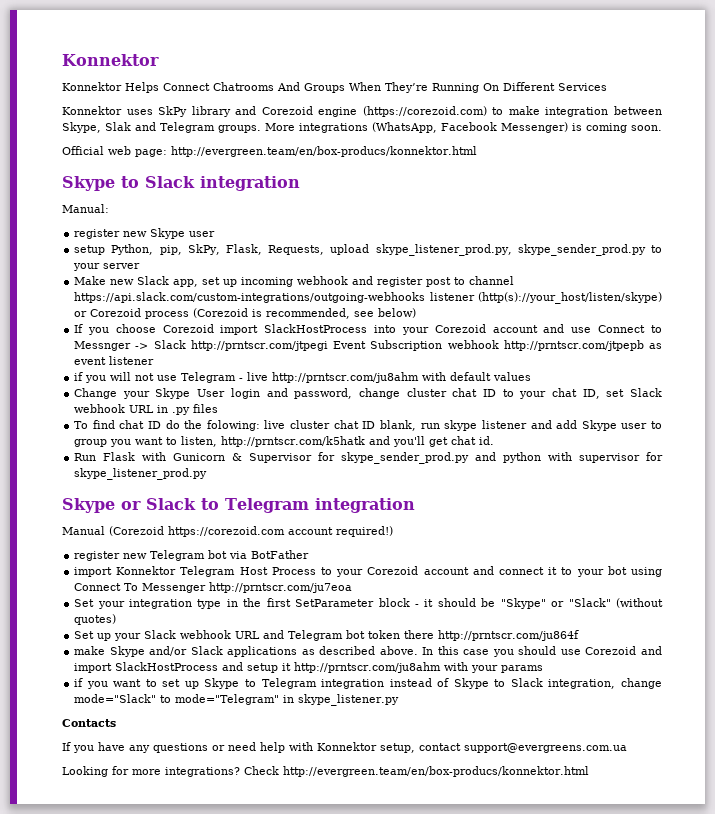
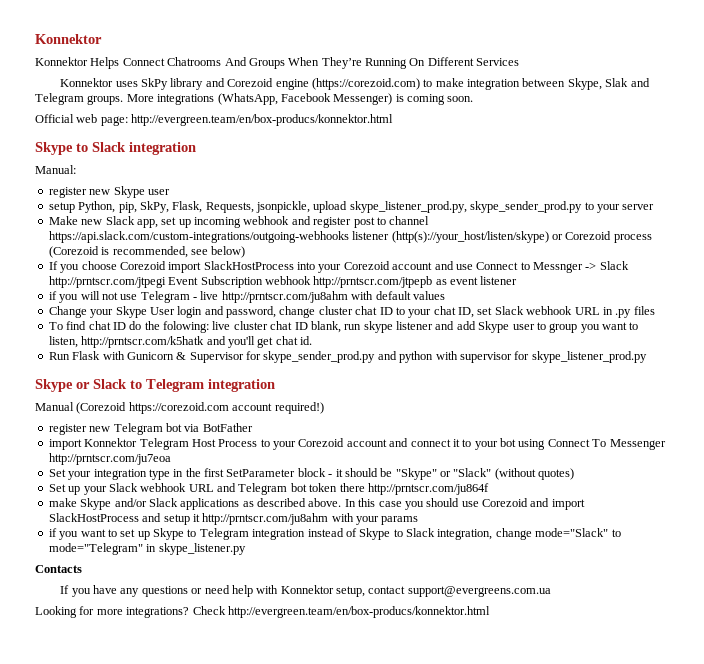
(325, 250) none -> [256,201,310,213] jsonpickle,

